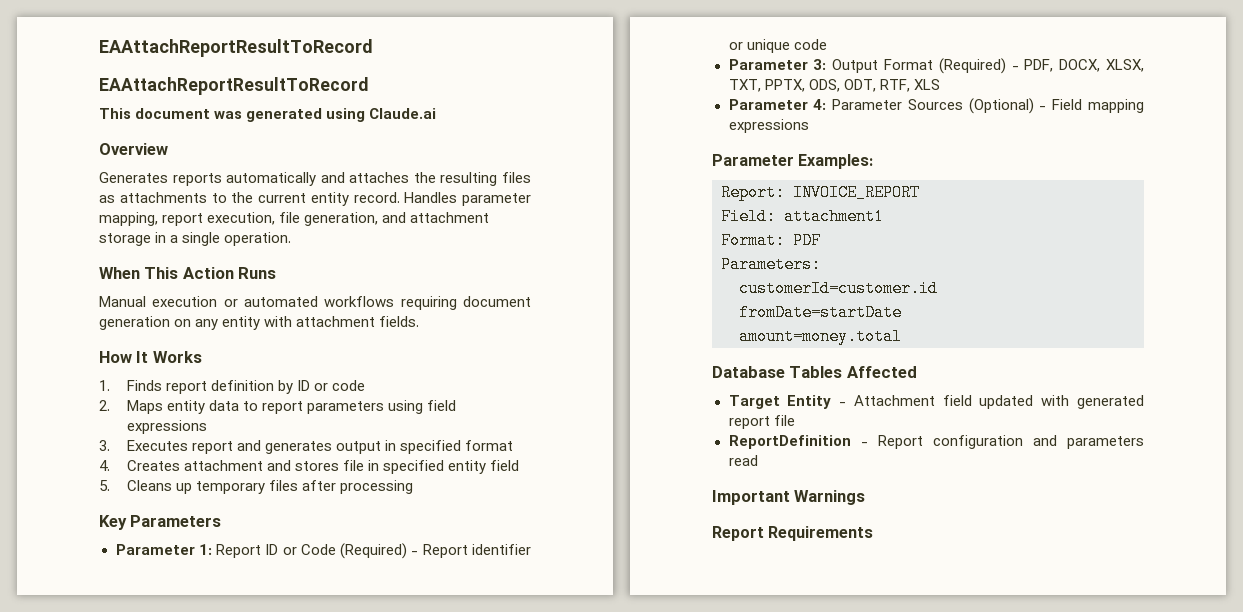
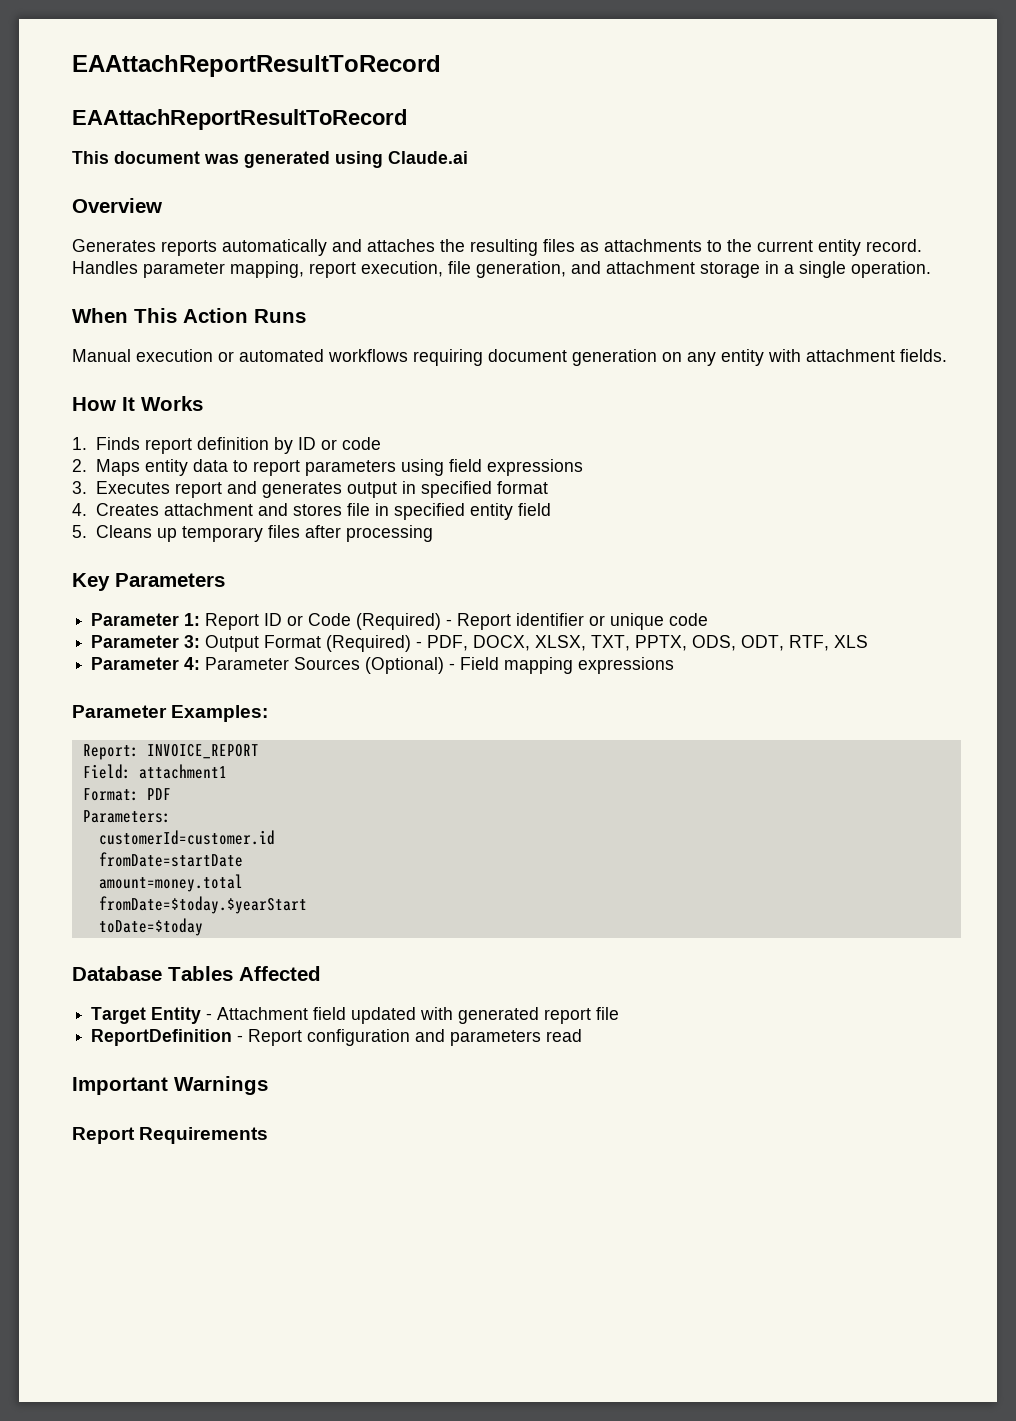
(902, 336) none -> [98,896,307,914] [98,918,203,936] // fromDate=$today.$yearStart // toDate=$today

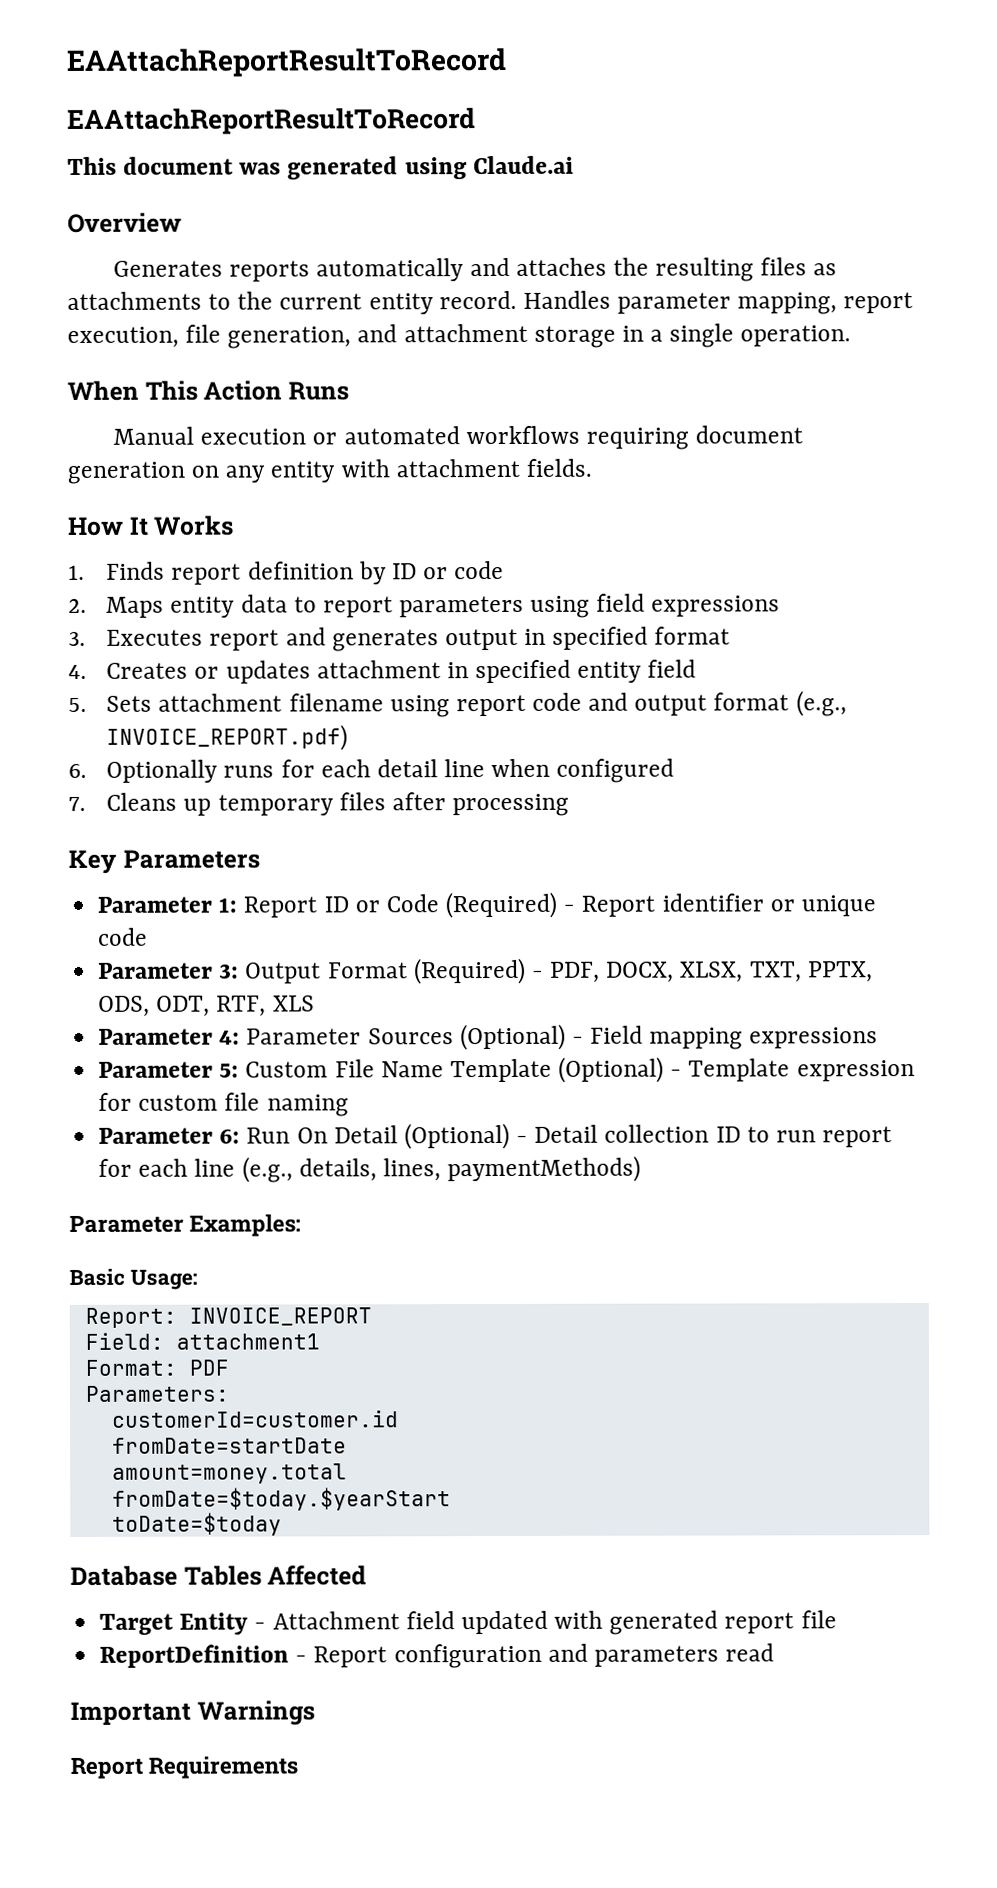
[163,503,370,516] attachment and stores file -> [194,660,441,684] or updates attachment
(87, 531) none -> [106,690,847,718] [106,724,349,751] [68,758,675,783] [68,796,86,811] Sets attachment filename using report code and output format (e.g., INVOICE_REPORT.pdf) // 6. Optionally runs for each detail line when configured // 7.
(675, 665) none -> [98,1056,915,1083] [98,1092,349,1117] [98,1122,893,1150] [98,1155,642,1183] // Parameter 5: Custom File Name Template (Optional) - Template expression for custom file naming // Parameter 6: Run On Detail (Optional) - Detail collection ID to run report for each line (e.g., details, lines, paymentMethods)
(269, 713) none -> [69,1268,198,1290] // Basic Usage:

